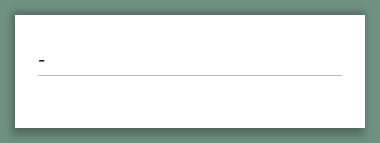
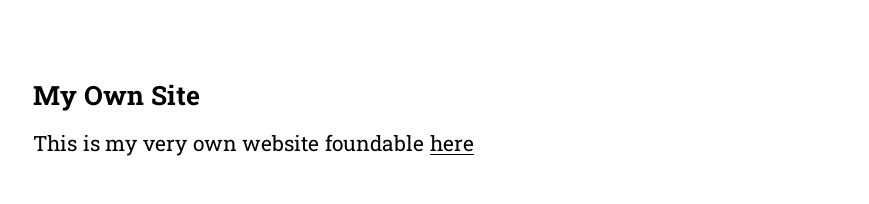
[38,60,45,66] - -> [33,84,201,111] [33,134,474,156] My Own Site // This is my very own website foundable here

